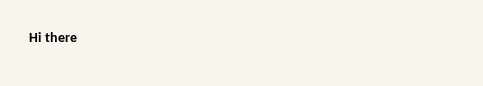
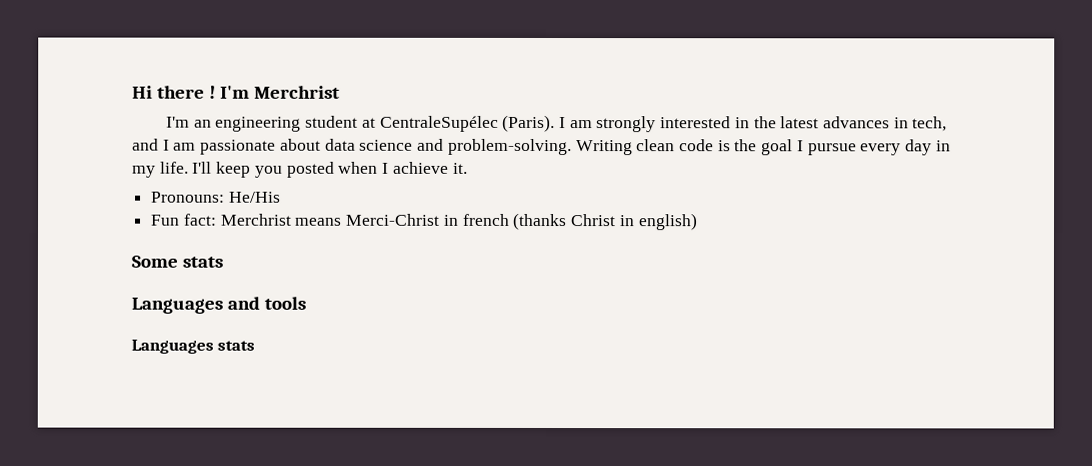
(77, 37) none -> [208,85,340,99] [165,114,948,133] [132,138,951,156] [132,161,468,178] [151,191,281,203] [151,212,698,231] [131,255,223,268] [131,296,306,314] [131,339,256,354] ! I'm Merchrist // I'm an engineering student at CentraleSupélec (Paris). I am strongly interested in the latest advances in tech, and I am passionate about data science and problem-solving. Writing clean code is the goal I pursue every day in my life. I'll keep you posted when I achieve it. // Pronouns: He/His // Fun fact: Merchrist means Merci-Christ in french (thanks Christ in english) // Some stats // Languages and tools // Languages stats

